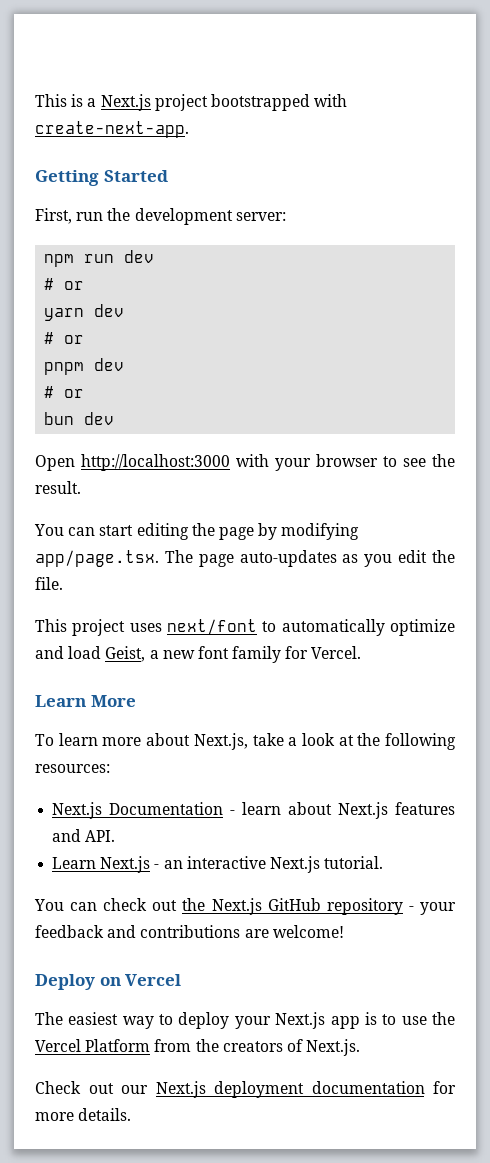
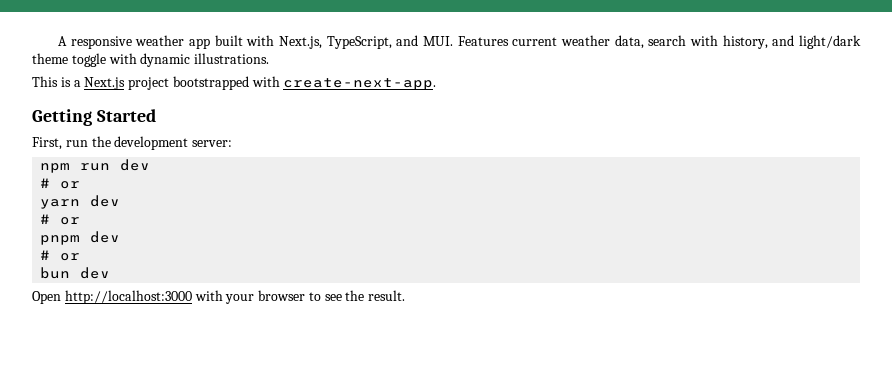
(35, 100) none -> [58,35,862,49] [32,53,270,67] A responsive weather app built with Next.js, TypeScript, and MUI. Features current weather data, search with history, and light/dark theme toggle with dynamic illustrations. //
[34,523,360,540] [35,550,455,567] [35,577,63,590] [35,619,455,636] [35,646,362,663] [35,695,136,707] [35,733,456,750] [35,764,110,773] [52,802,455,819] [52,829,116,842] [52,856,384,873] [34,898,456,915] [35,925,344,938] [35,974,182,990] [35,1012,456,1029] [35,1039,361,1056] [35,1081,456,1098] [35,1108,132,1121] // You can start editing the page by modifying app/page.tsx. The page auto-updates as you edit the file. // This project uses next/font to automatically optimize and load Geist, a new font family for Vercel. // Learn More // To learn more about Next.js, take a look at the following resources: // Next.js Documentation - learn about Next.js features and API. // Learn Next.js - an interactive Next.js tutorial. // You can check out the Next.js GitHub repository - your feedback and contributions are welcome! // Deploy on Vercel // The easiest way to deploy your Next.js app is to use the Vercel Platform from the creators of Next.js. // Check out our Next.js deployment documentation for more details. -> (406, 295) none

